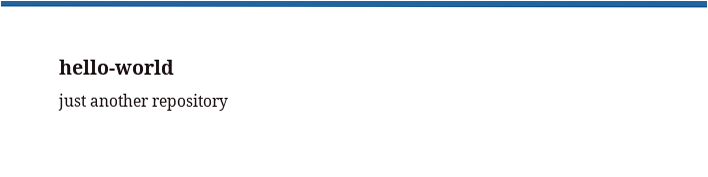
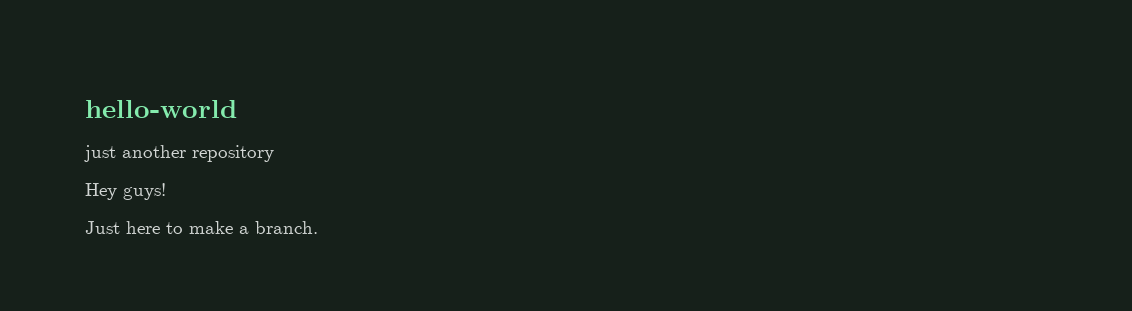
(229, 102) none -> [85,183,166,200] [85,221,318,234] // Hey guys! // Just here to make a branch.

